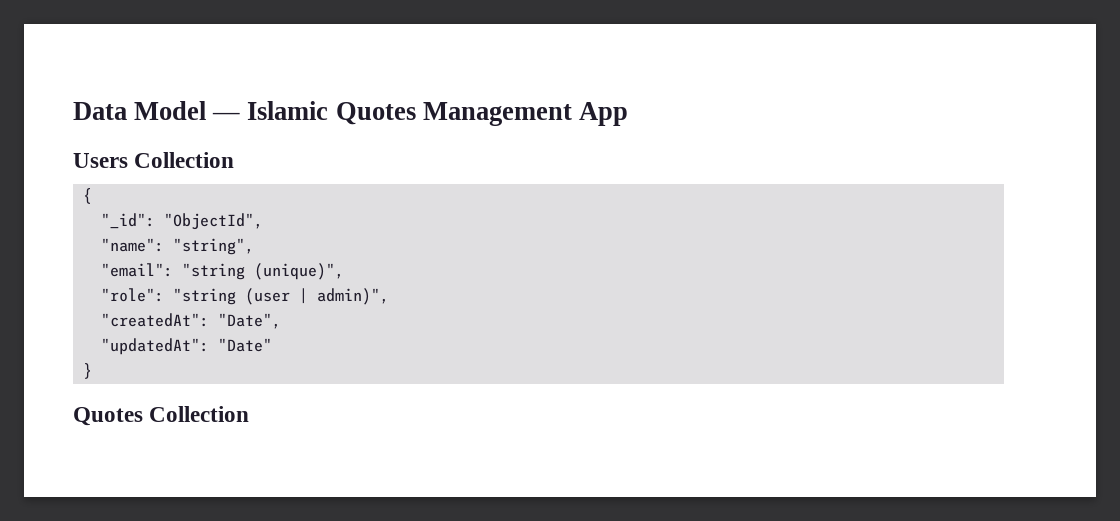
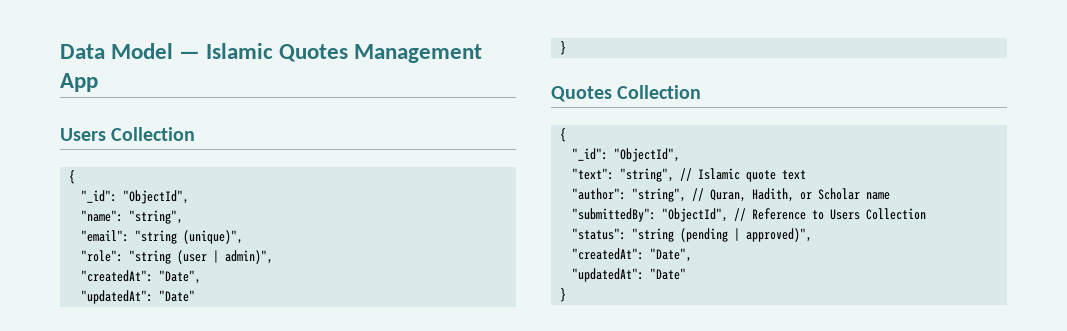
(250, 414) none -> [559,128,566,142] [571,148,680,162] [571,168,806,182] [571,188,890,202] [571,208,926,222] [571,228,812,242] [571,248,692,262] [571,268,686,282] [559,288,566,302] // { // "_id": "ObjectId", // "text": "string", // Islamic quote text // "author": "string", // Quran, Hadith, or Scholar name // "submittedBy": "ObjectId", // Reference to Users Collection // "status": "string (pending | approved)", // "createdAt": "Date", // "updatedAt": "Date" // }

